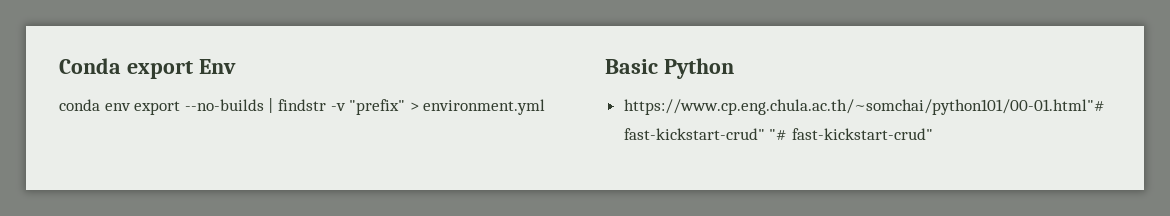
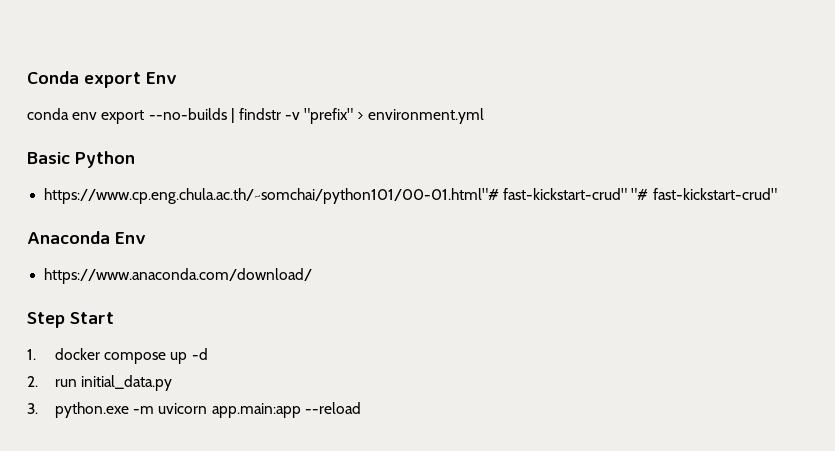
(933, 134) none -> [27,231,146,244] [44,268,313,284] [27,312,114,328] [27,348,208,364] [27,375,173,391] [27,402,361,418] // Anaconda Env // https://www.anaconda.com/download/ // Step Start // 1. docker compose up -d // 2. run initial_data.py // 3. python.exe -m uvicorn app.main:app --reload

